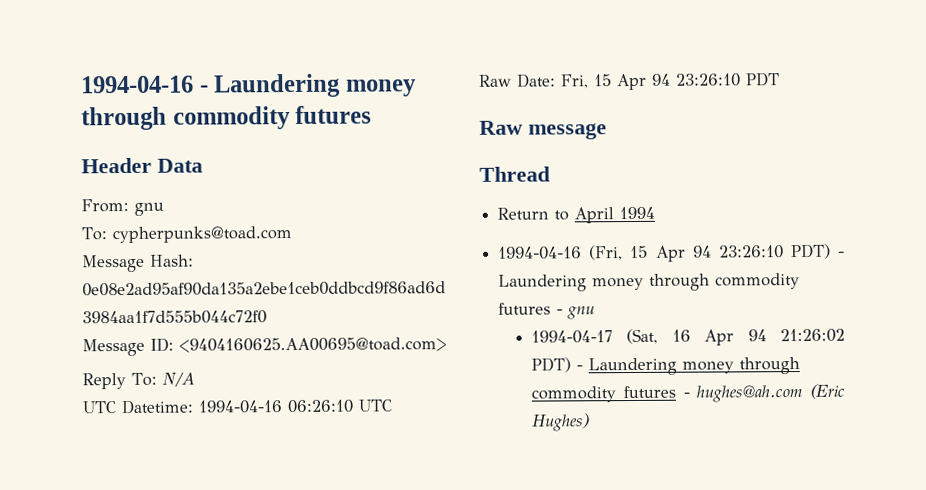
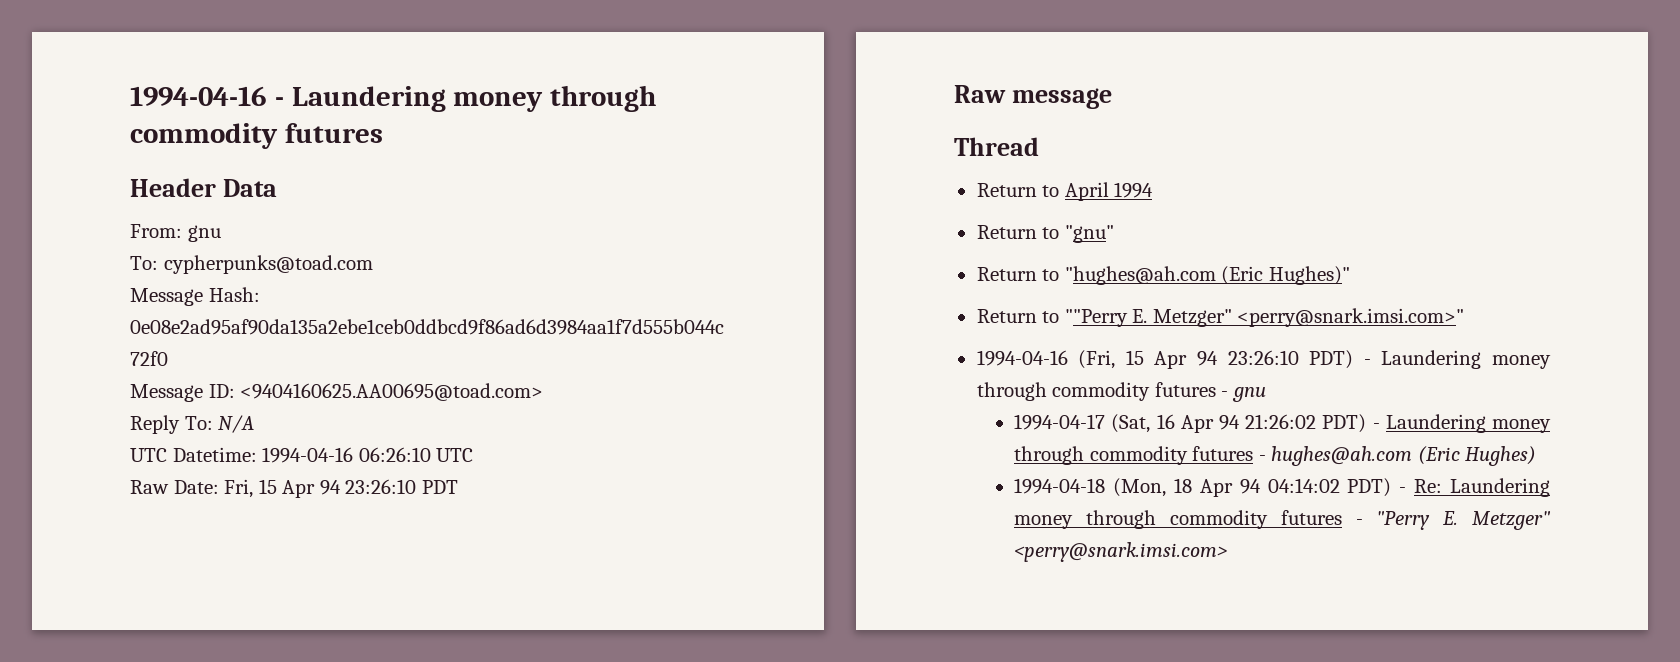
(656, 213) none -> [976,225,1114,243] [976,266,1350,285] [976,308,1465,327] // Return to "gnu" // Return to "hughes@ah.com (Eric Hughes)" // Return to ""Perry E. Metzger" <perry@snark.imsi.com>"
(591, 422) none -> [1014,478,1551,497] [1014,510,1551,530] [1014,542,1228,562] // 1994-04-18 (Mon, 18 Apr 94 04:14:02 PDT) - Re: Laundering money through commodity futures - "Perry E. Metzger" <perry@snark.imsi.com>

